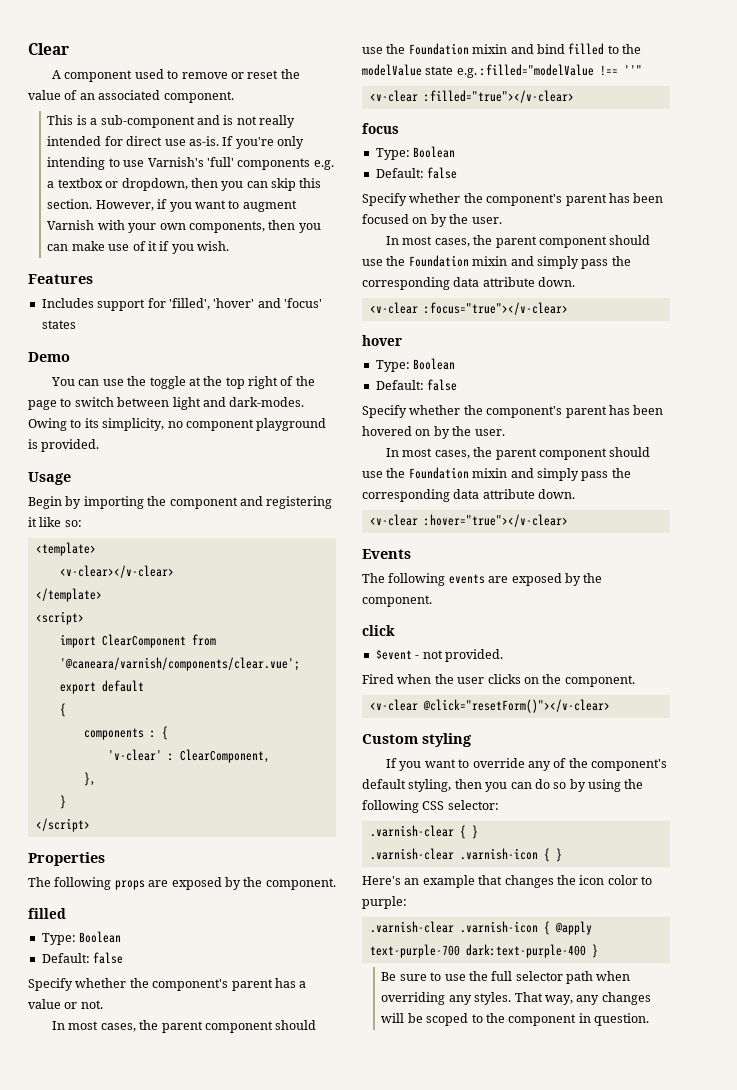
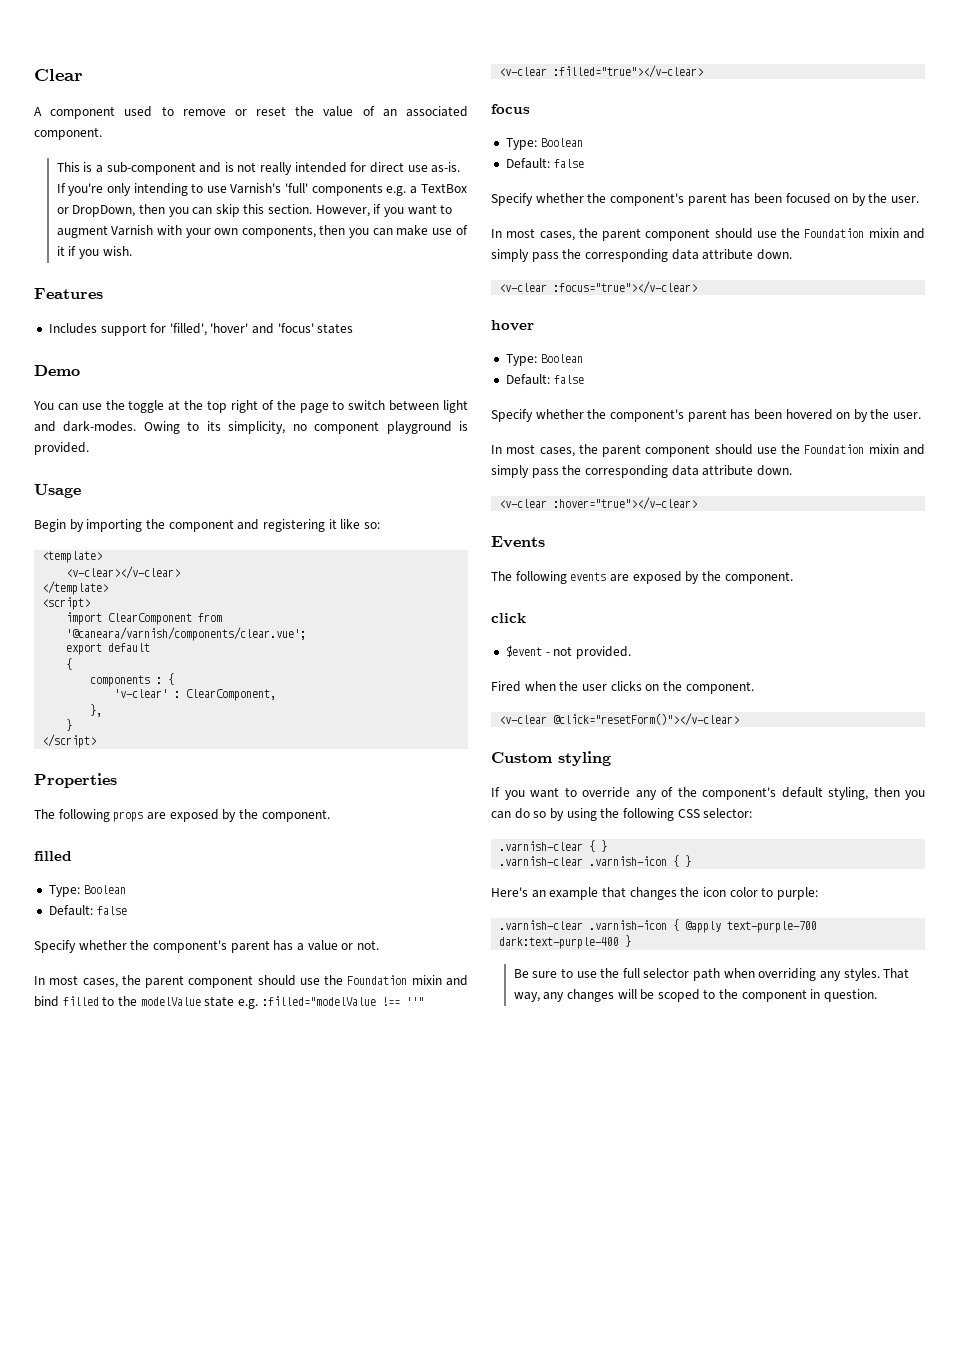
[57,178,188,191] textbox or dropdown, -> [420,183,467,193] [56,205,136,217] TextBox or DropDown,

